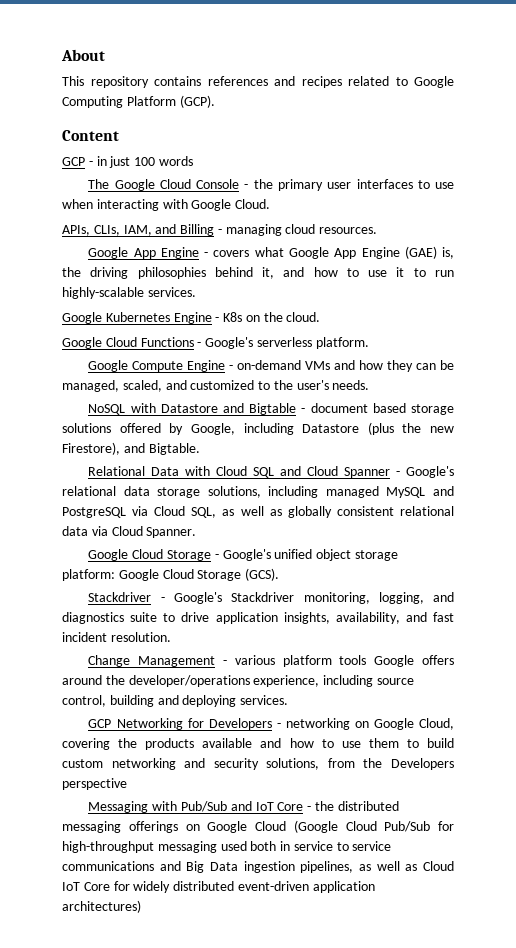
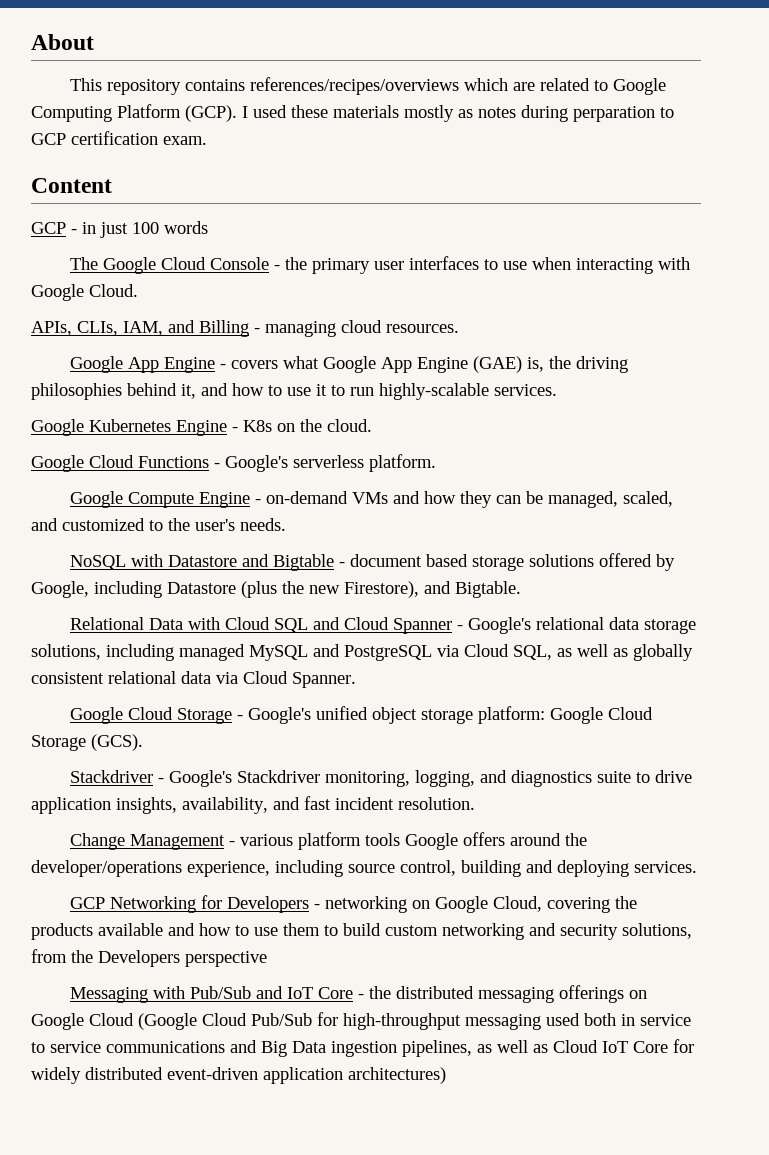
[207,76,342,88] references and recipes -> [249,77,535,95] references/recipes/overviews which are
(215, 101) none -> [242,105,674,122] [31,131,207,145] I used these materials mostly as notes during perparation to GCP certification exam.

